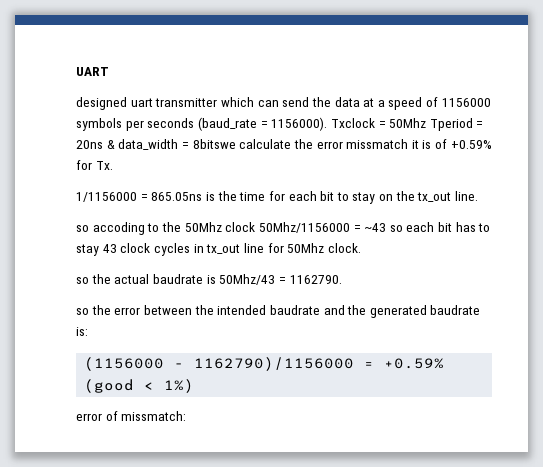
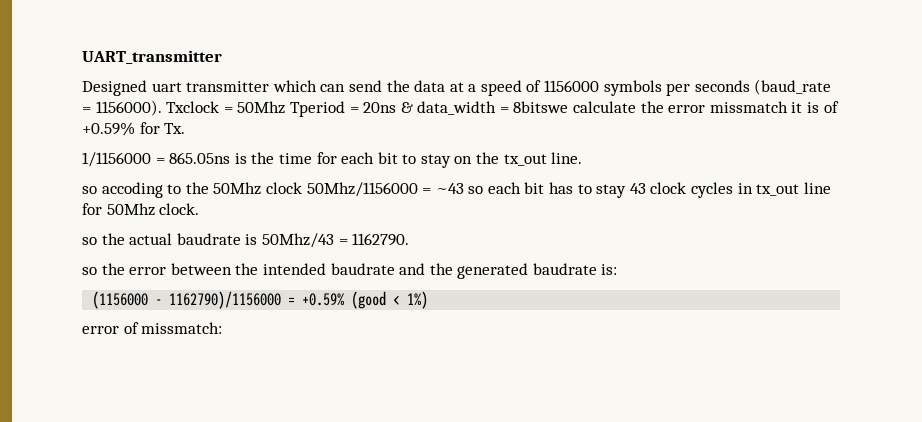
[76,67,109,76] [76,97,127,110] UART // designed -> [82,50,222,64] [82,80,147,96] UART_transmitter // Designed

